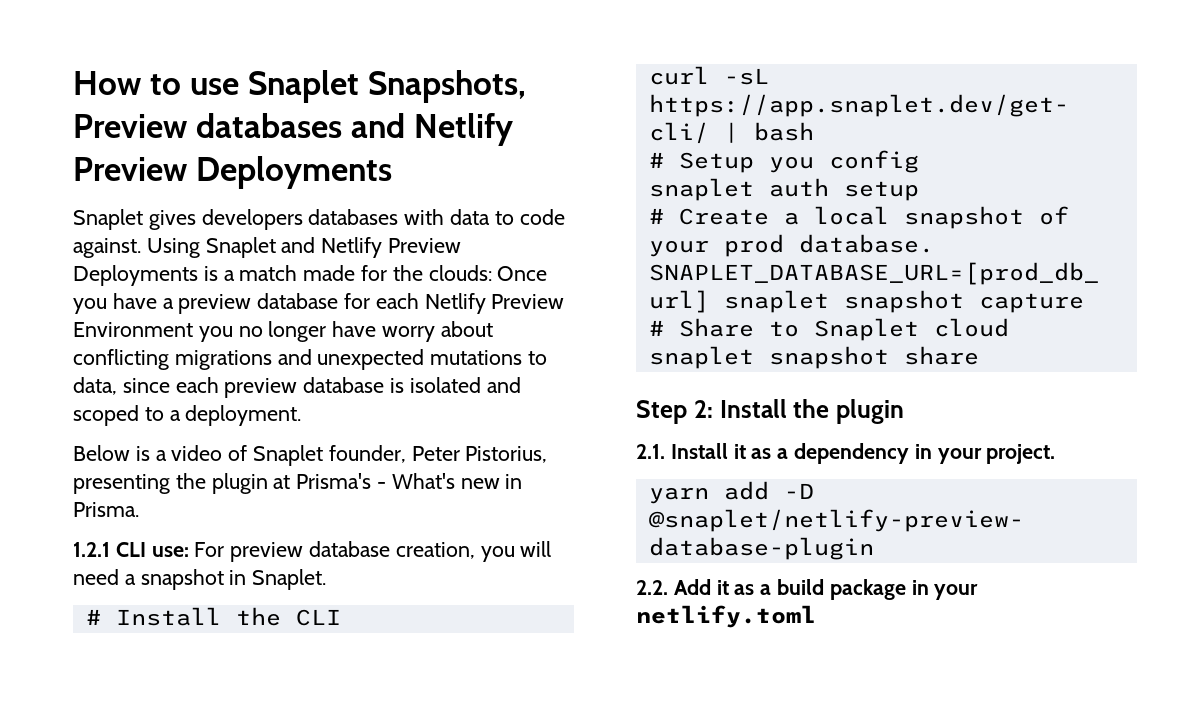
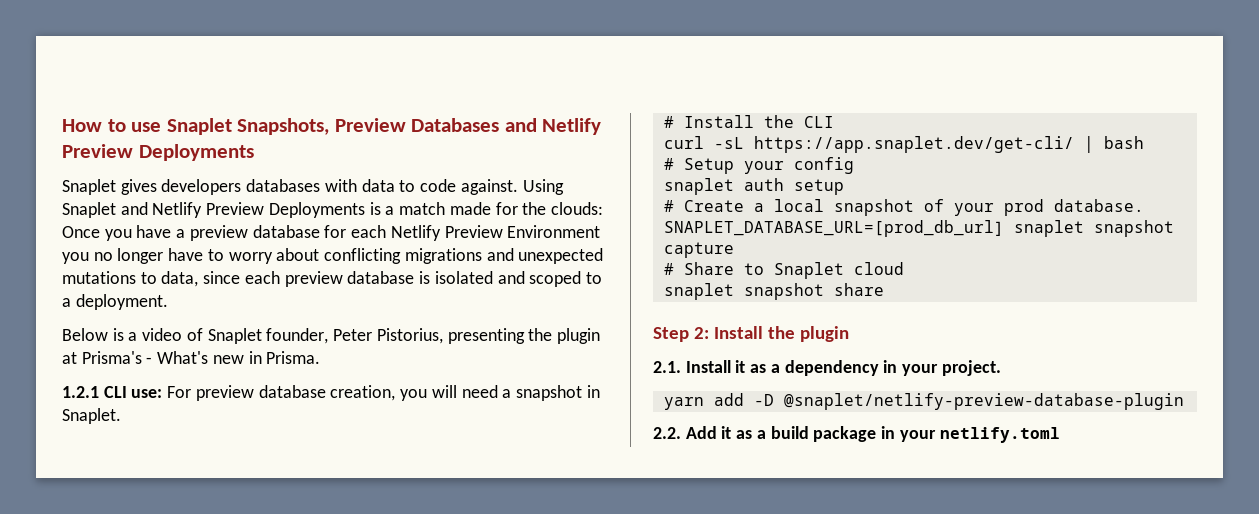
[196,113,343,138] databases -> [411,118,500,132] Databases
(377, 329) none -> [207,249,224,261] to
[768,156,814,173] you -> [743,161,784,174] your

